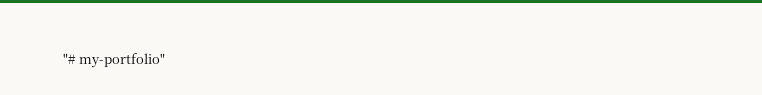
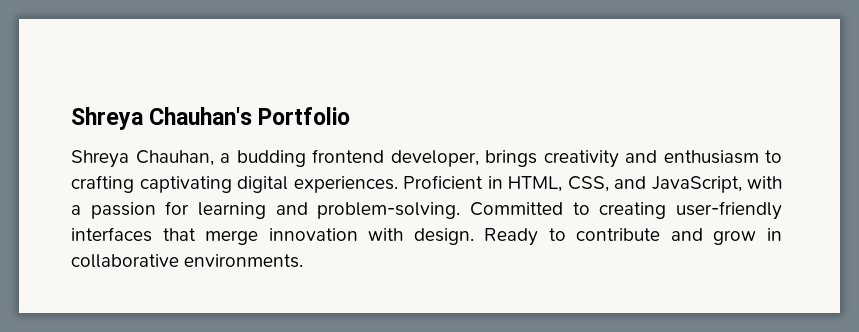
[63,53,165,68] "# my-portfolio" -> [71,107,351,130] [71,149,782,168] [71,175,782,193] [71,201,782,220] [71,227,782,246] [71,254,304,268] Shreya Chauhan's Portfolio // Shreya Chauhan, a budding frontend developer, brings creativity and enthusiasm to crafting captivating digital experiences. Proficient in HTML, CSS, and JavaScript, with a passion for learning and problem-solving. Committed to creating user-friendly interfaces that merge innovation with design. Ready to contribute and grow in collaborative environments.

